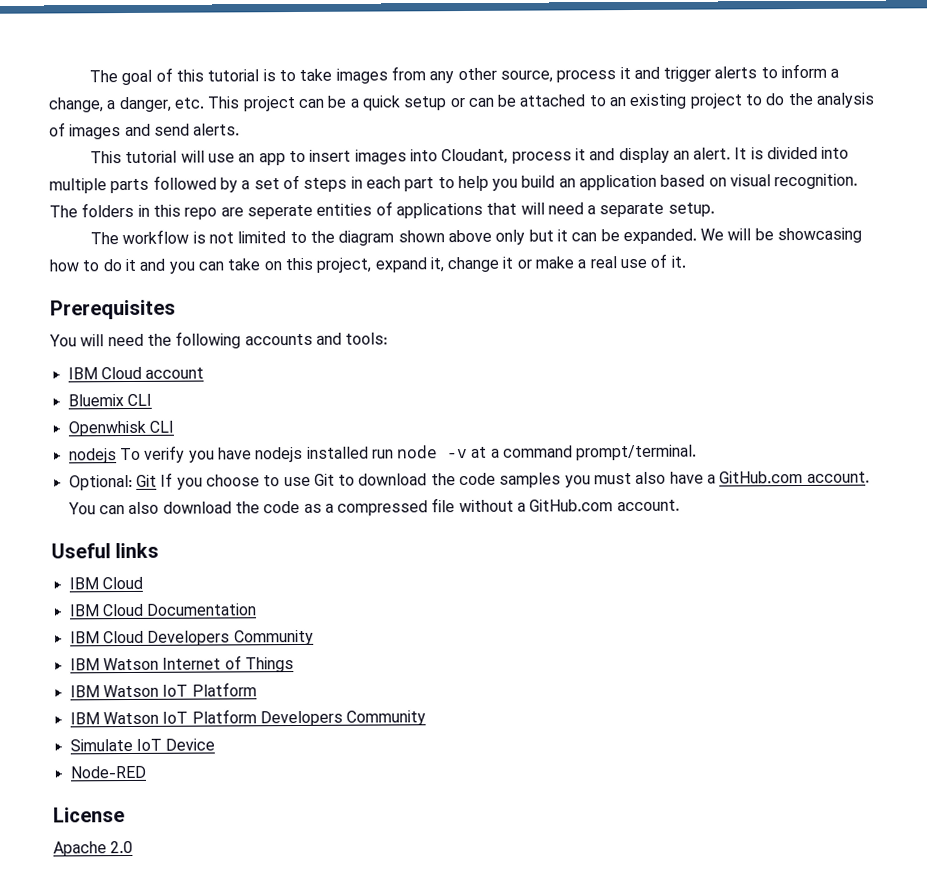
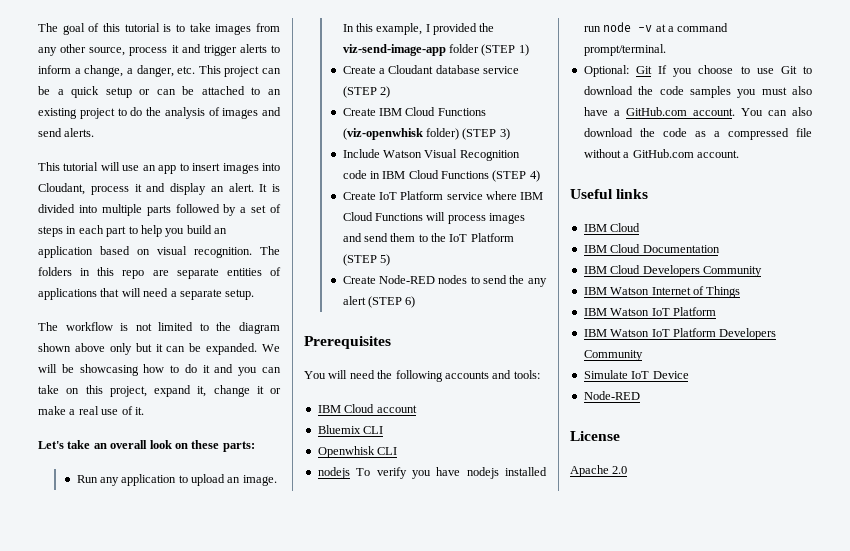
[246,204,313,220] seperate -> [176,268,219,279] separate
(686, 261) none -> [38,440,255,452] [76,474,277,486] [342,23,495,35] [342,44,529,56] [342,65,520,74] [342,86,390,98] [342,107,486,116] [342,128,510,140] [342,149,520,161] [342,170,540,182] [342,191,544,200] [342,212,526,224] [342,233,514,242] [342,254,390,266] [342,275,547,287] [342,296,416,308] // Let's take an overall look on these parts: // Run any application to upload an image. In this example, I provided the viz-send-image-app folder (STEP 1) // Create a Cloudant database service (STEP 2) // Create IBM Cloud Functions (viz-openwhisk folder) (STEP 3) // Include Watson Visual Recognition code in IBM Cloud Functions (STEP 4) // Create IoT Platform service where IBM Cloud Functions will process images and send them to the IoT Platform (STEP 5) // Create Node-RED nodes to send the any alert (STEP 6)

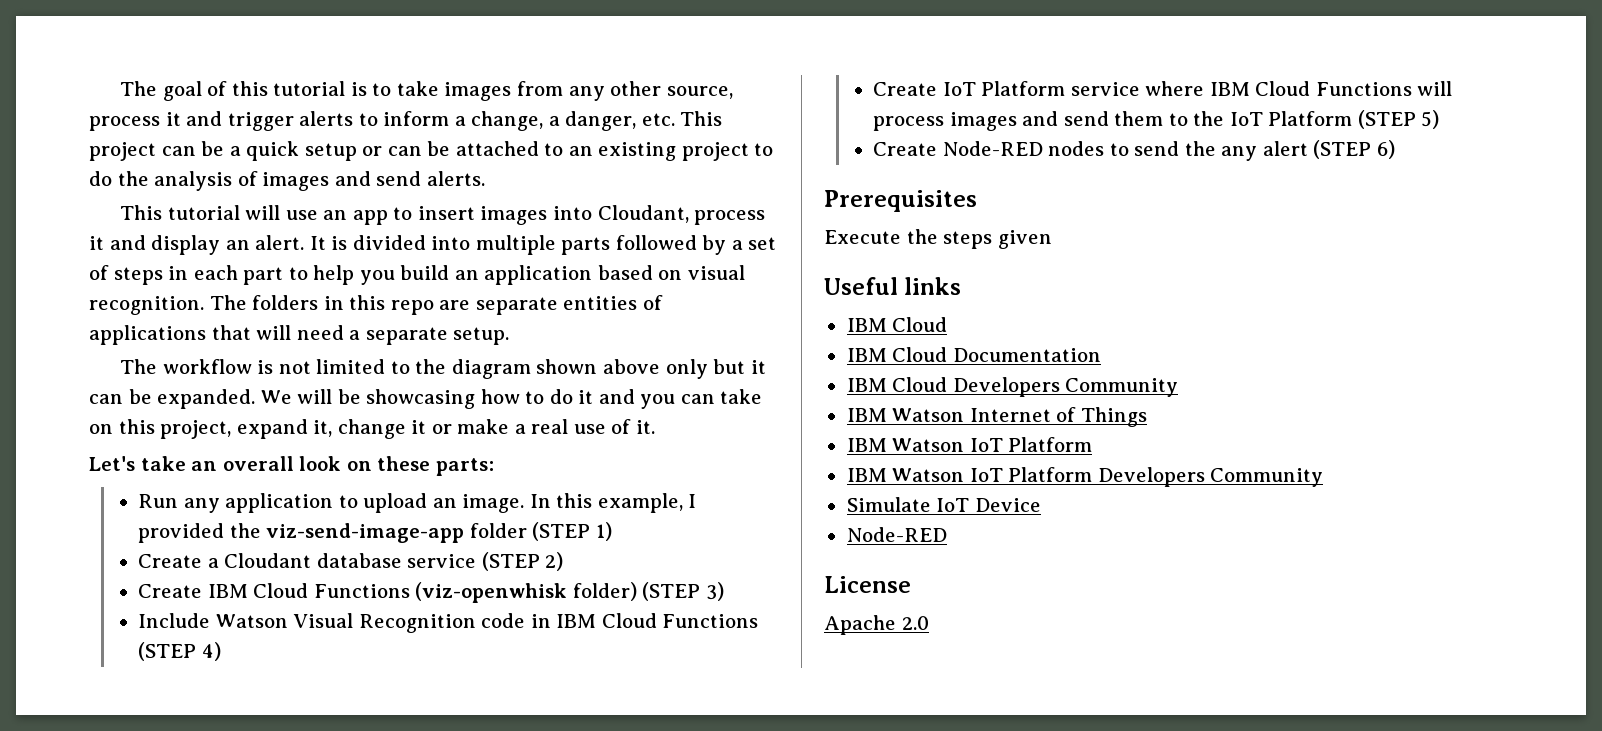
[304,370,540,382] [317,404,417,413] [317,425,384,434] [317,446,398,458] [317,467,547,479] [583,22,729,32] [583,44,666,56] [583,65,812,77] [583,86,812,98] [583,107,812,116] [583,128,812,140] [583,149,739,158] You will need the following accounts and tools: // IBM Cloud account // Bluemix CLI // Openwhisk CLI // nodejs To verify you have nodejs installed run node -v at a command prompt/terminal. // Optional: Git If you choose to use Git to download the code samples you must also have a GitHub.com account. You can also download the code as a compressed file without a GitHub.com account. -> [824,229,1052,249] Execute the steps given

